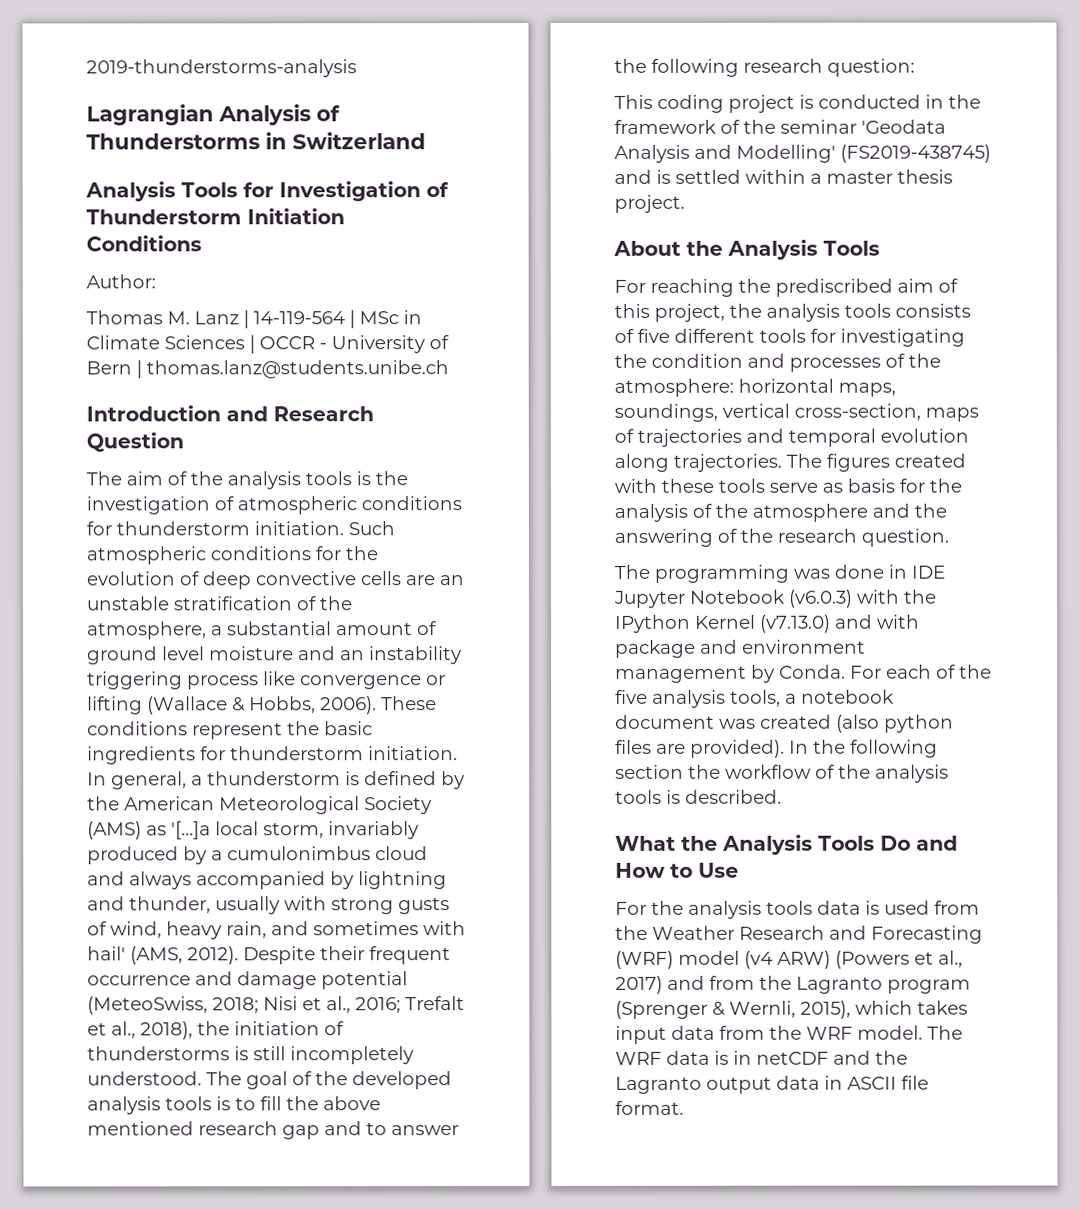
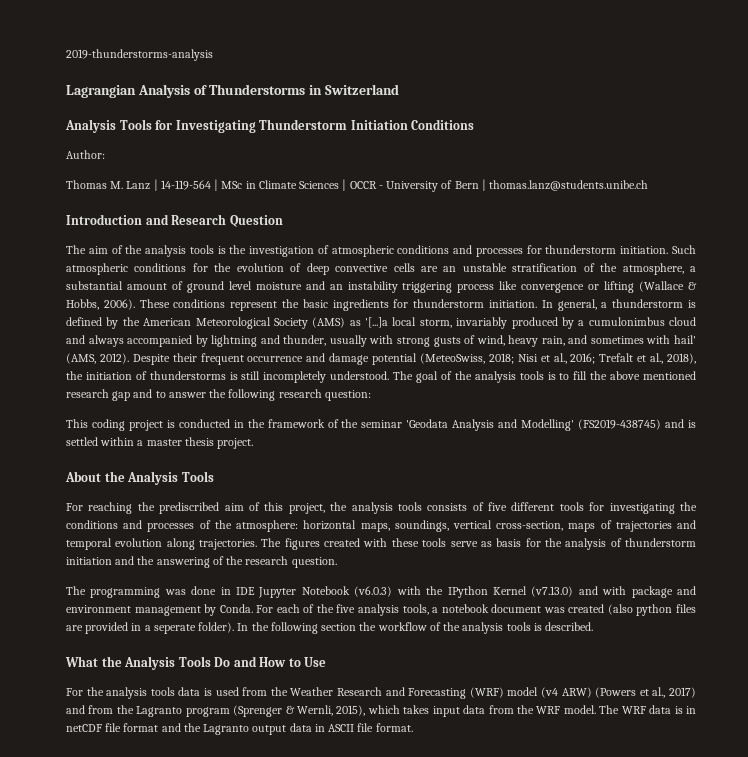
[279,181,449,202] Investigation of -> [175,120,256,133] Investigating
(462, 503) none -> [453,245,523,257] and processes
[352,1071,452,1090] developed -> (472, 375) none
[651,353,743,368] condition -> [66,520,118,529] conditions
[715,503,868,522] the atmosphere -> [625,538,697,547] [66,557,112,565] thunderstorm initiation
[690,739,785,758] provided). -> [85,622,235,634] provided in a seperate folder).
(829, 1058) none -> [105,723,159,732] file format

